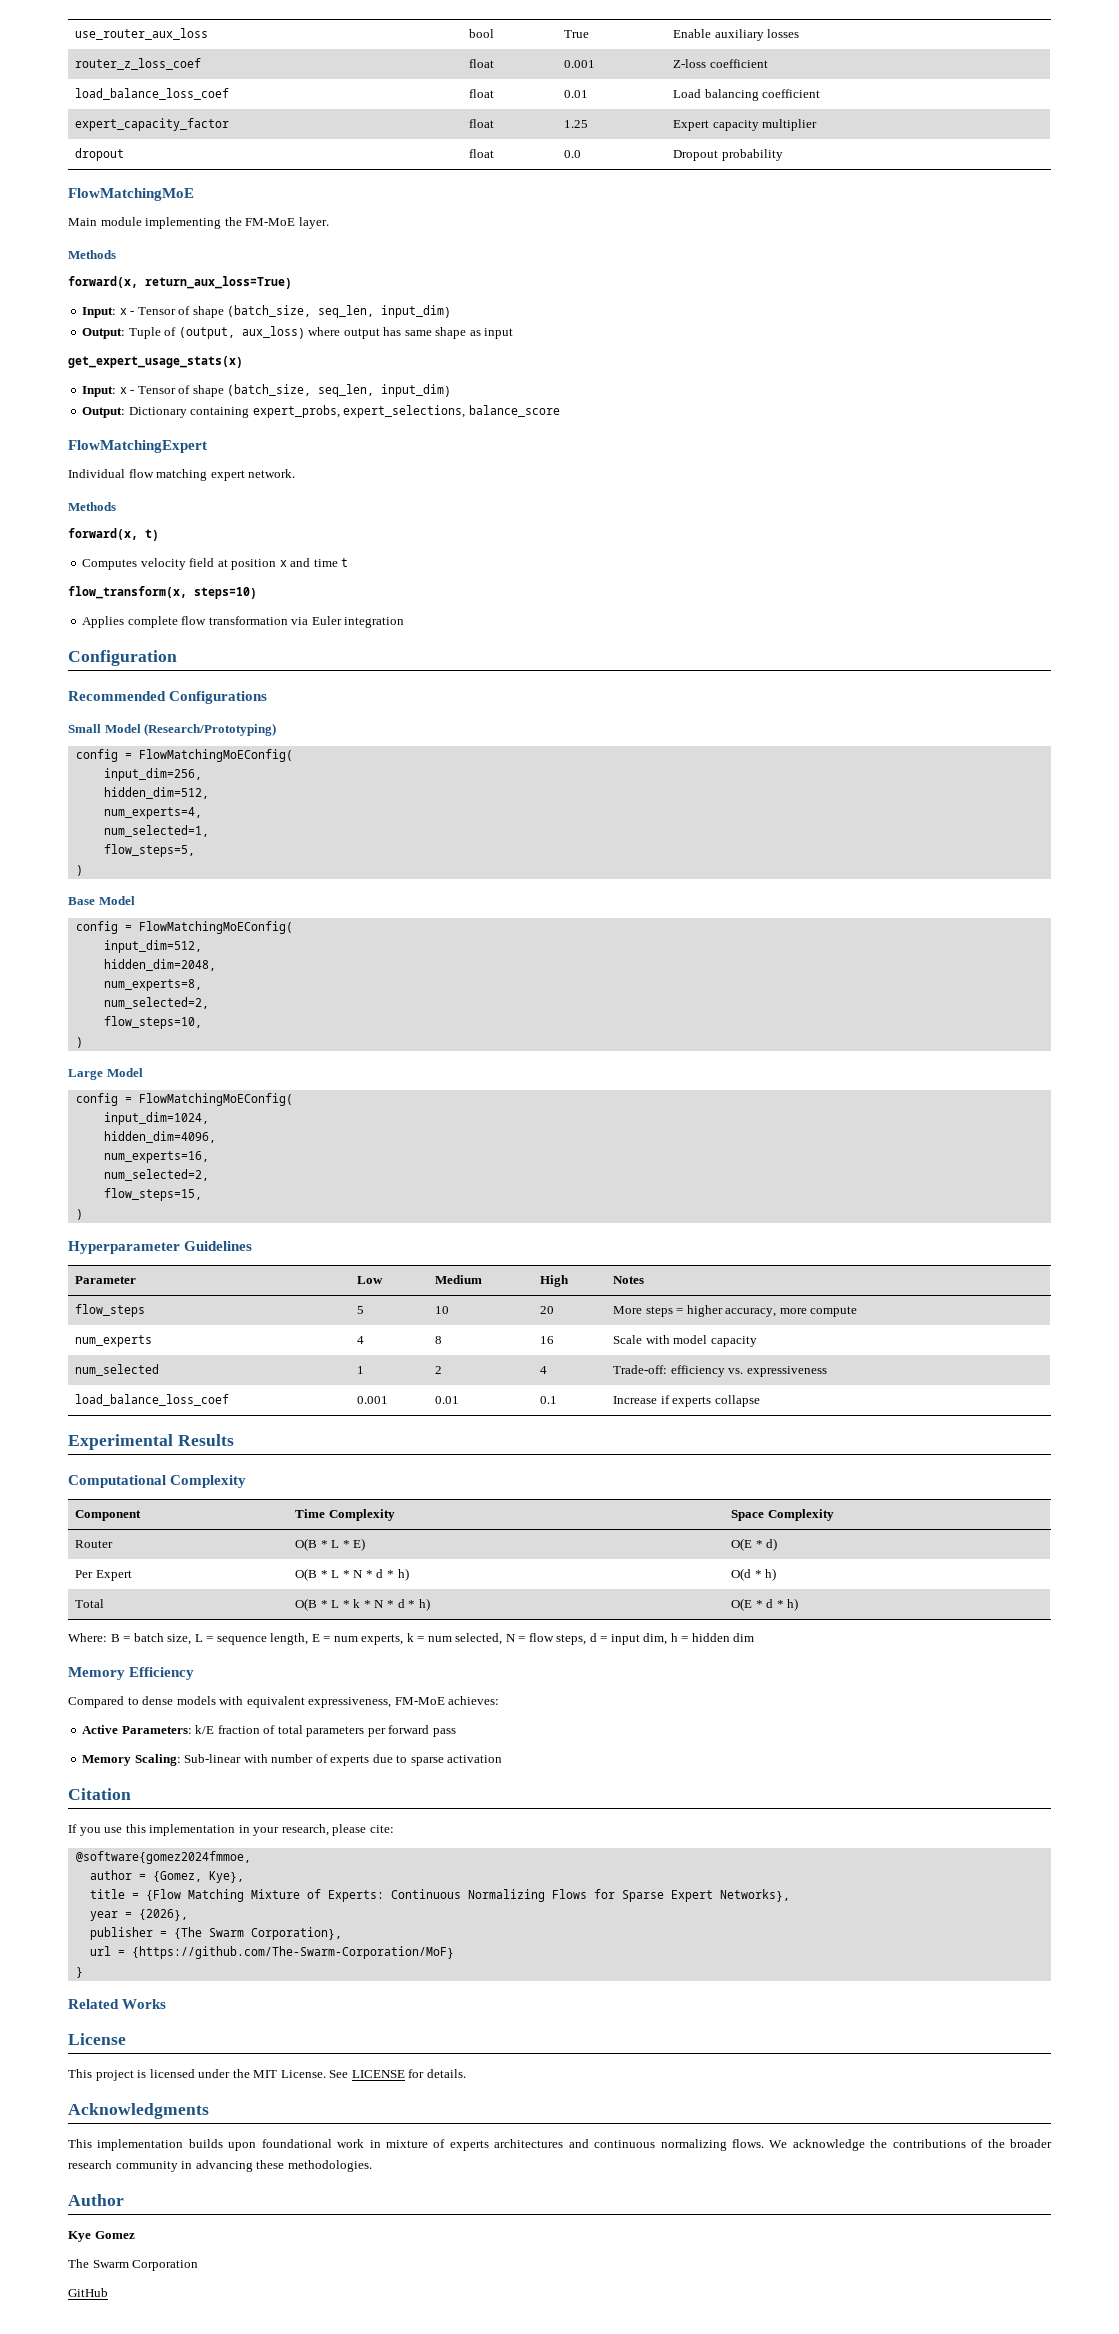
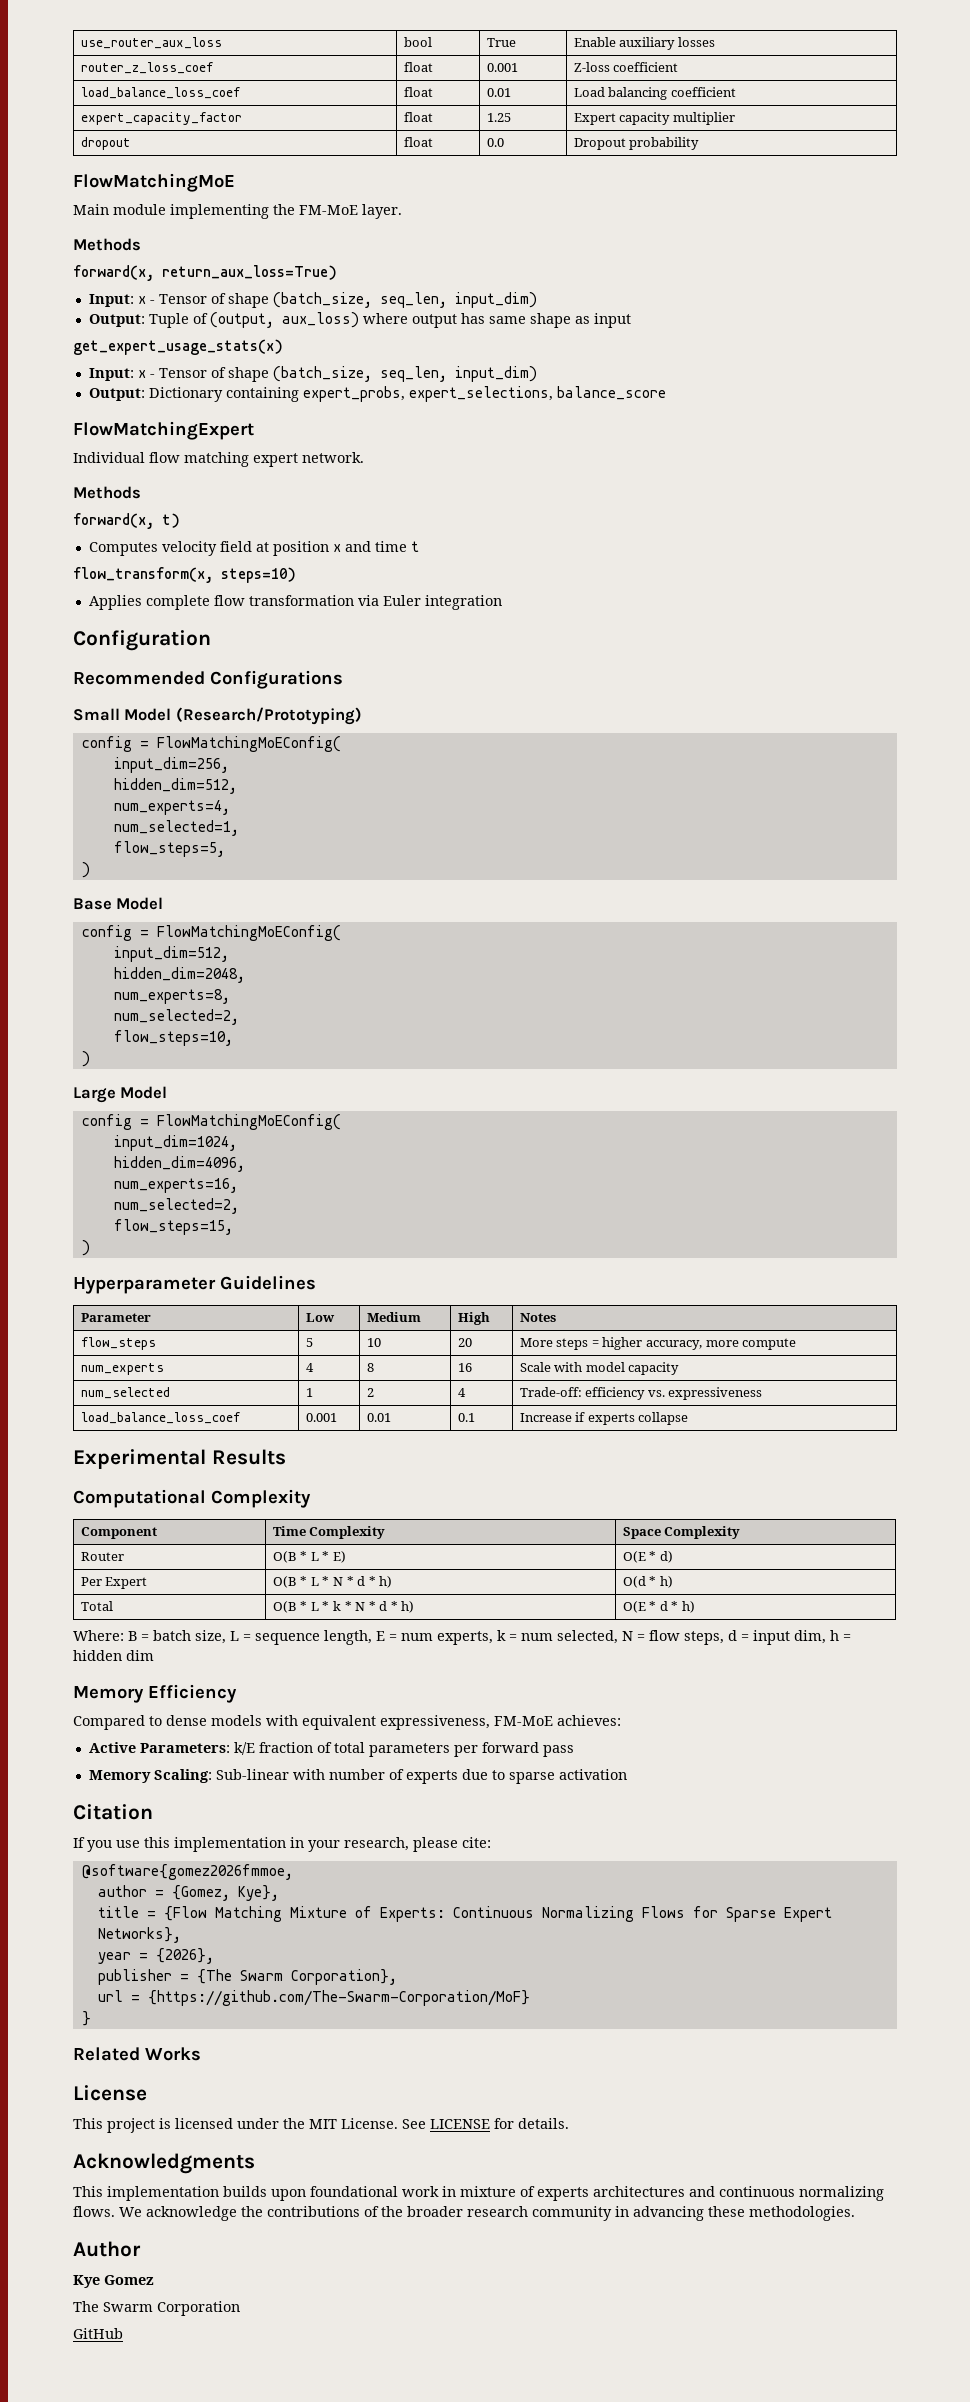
[75,1851,251,1864] @software{gomez2024fmmoe, -> [81,1864,293,1880] @software{gomez2026fmmoe,

